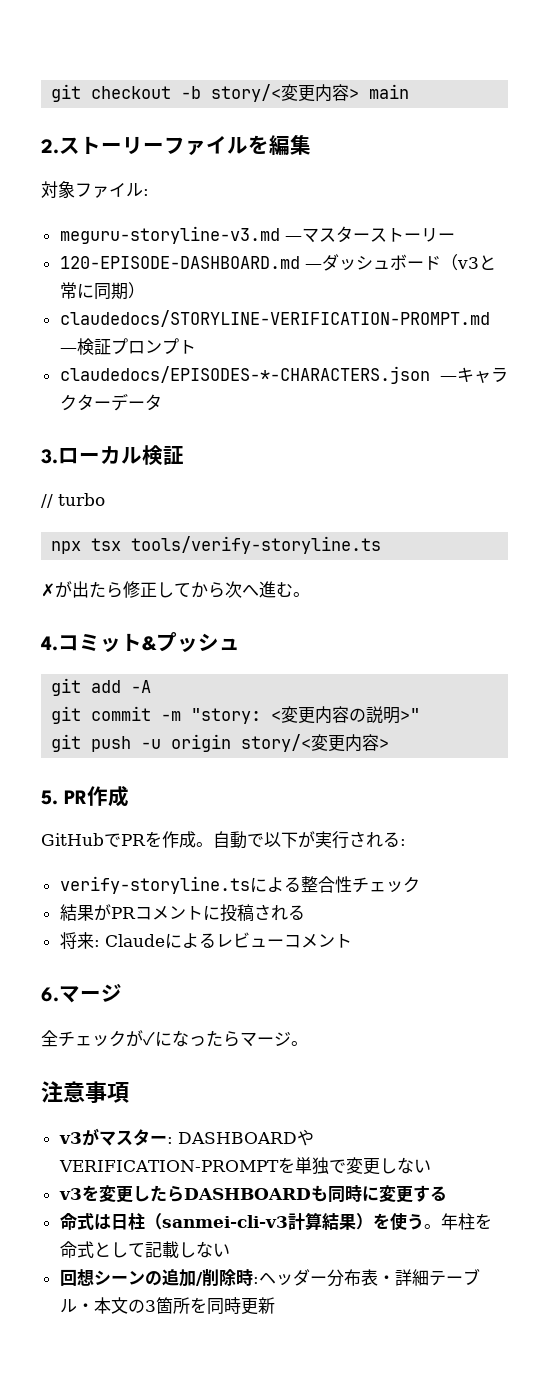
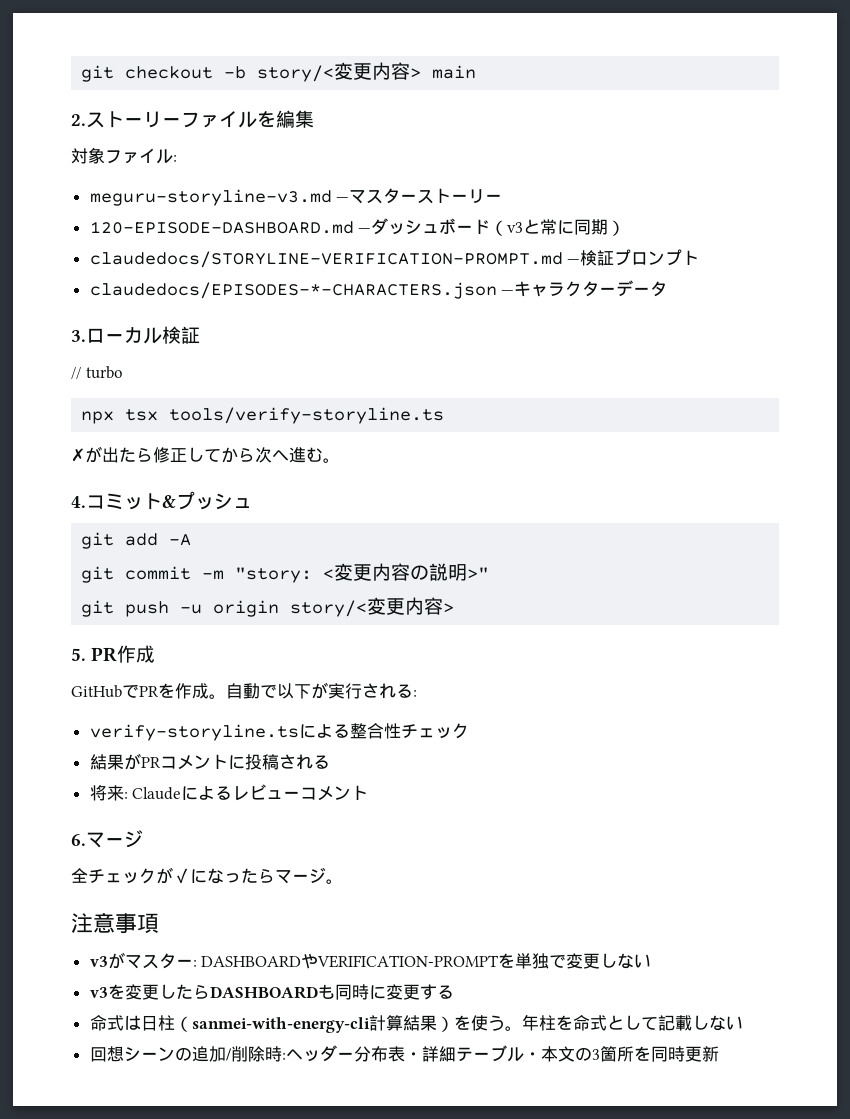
[161,1215,288,1228] sanmei-cli-v3 -> [191,1017,370,1033] sanmei-with-energy-cli

